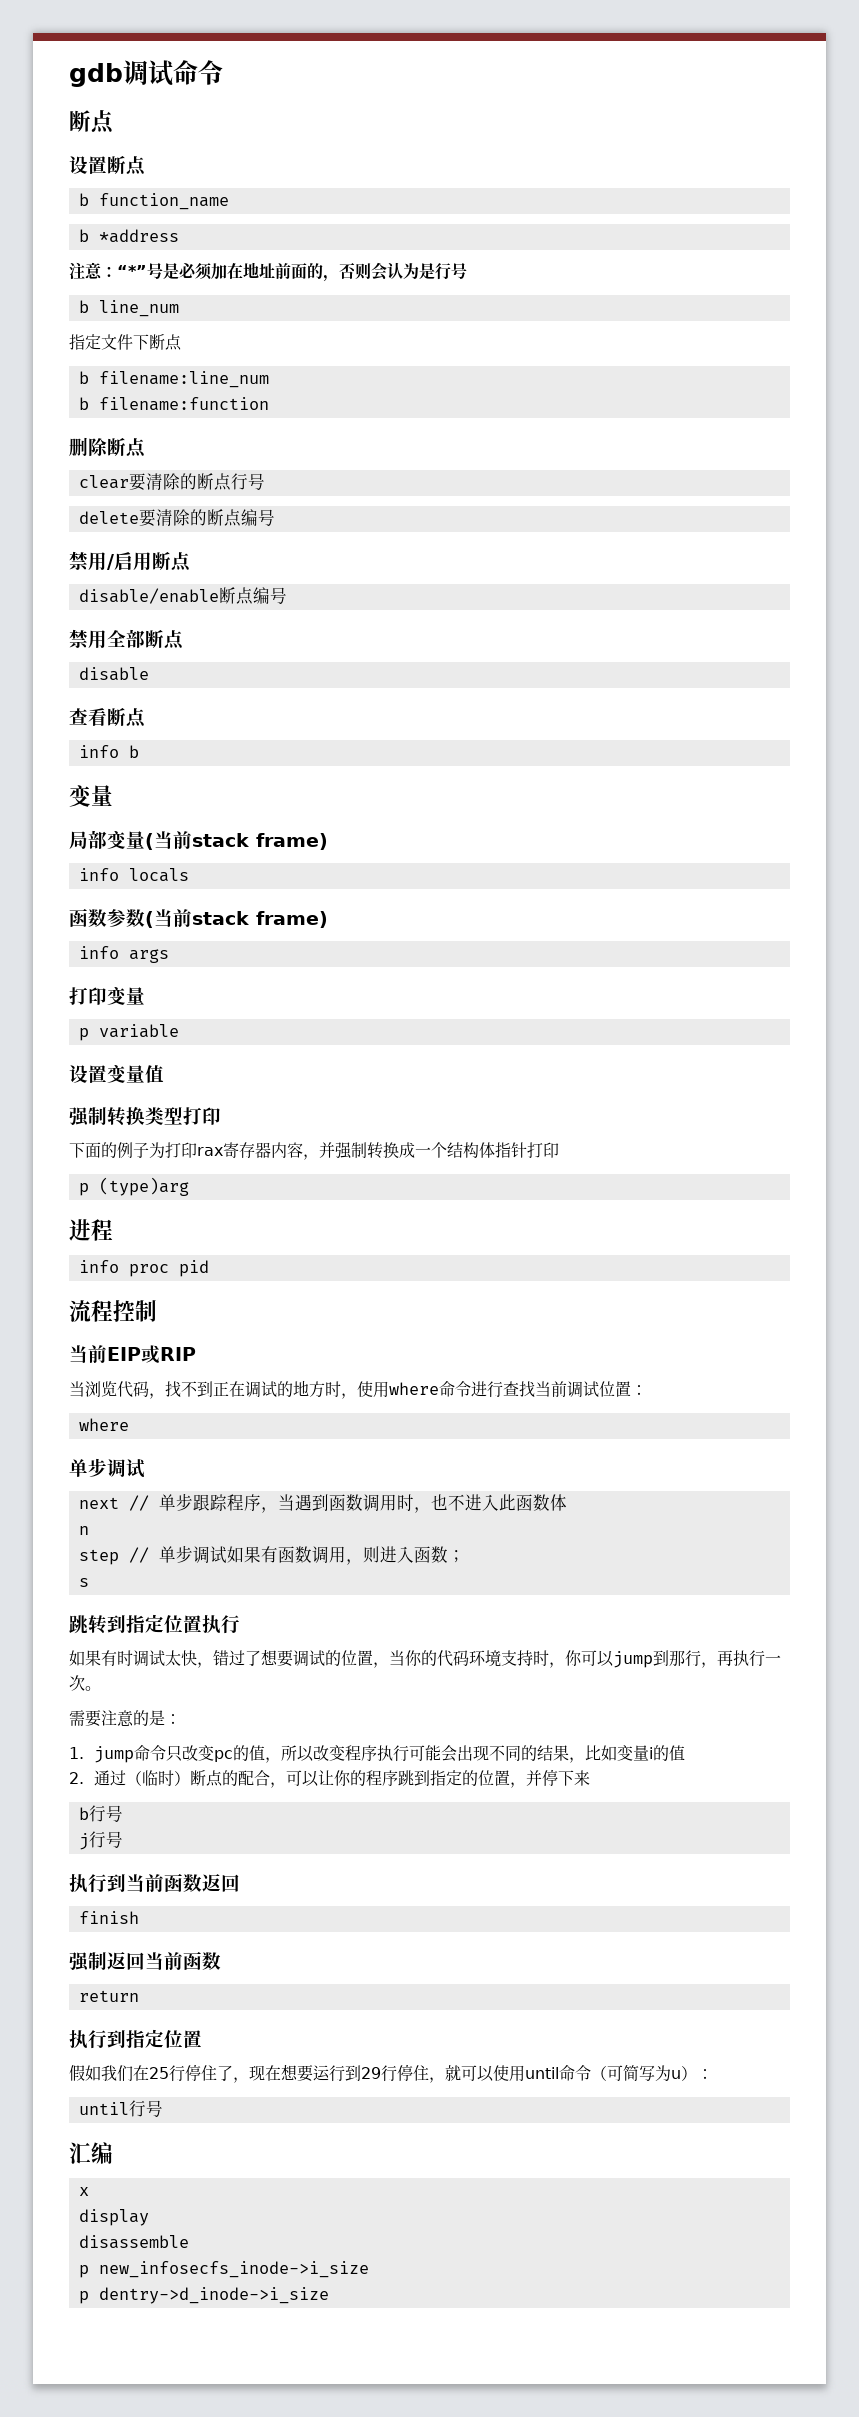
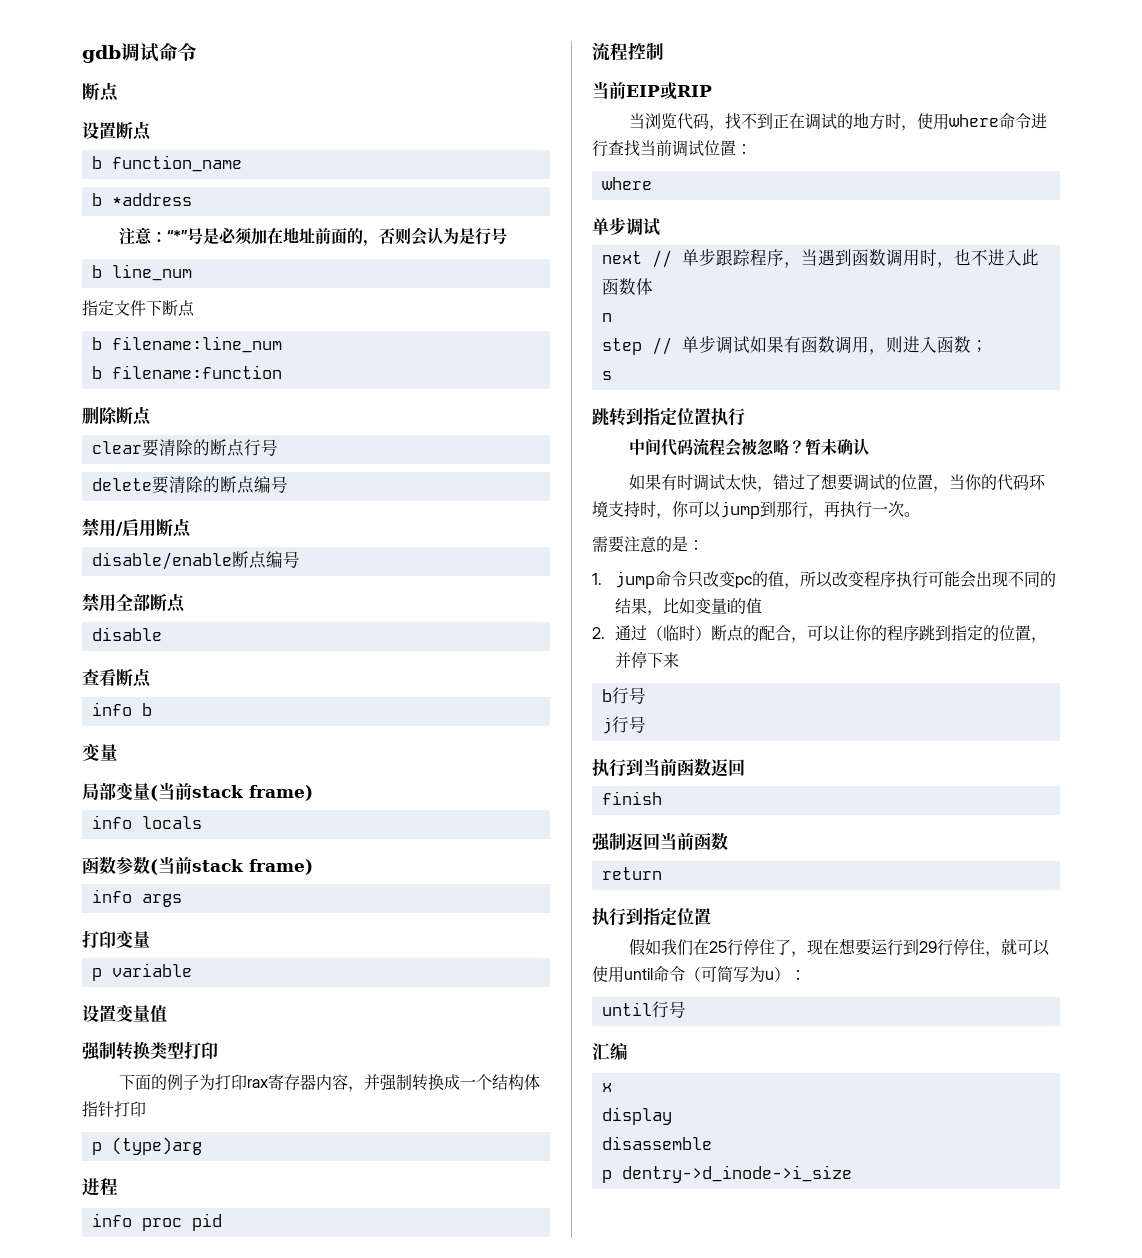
(240, 1624) none -> [628,438,869,457] // 中间代码流程会被忽略？暂未确认
[78,2261,369,2278] // p new_infosecfs_inode->i_size -> (712, 1143) none

